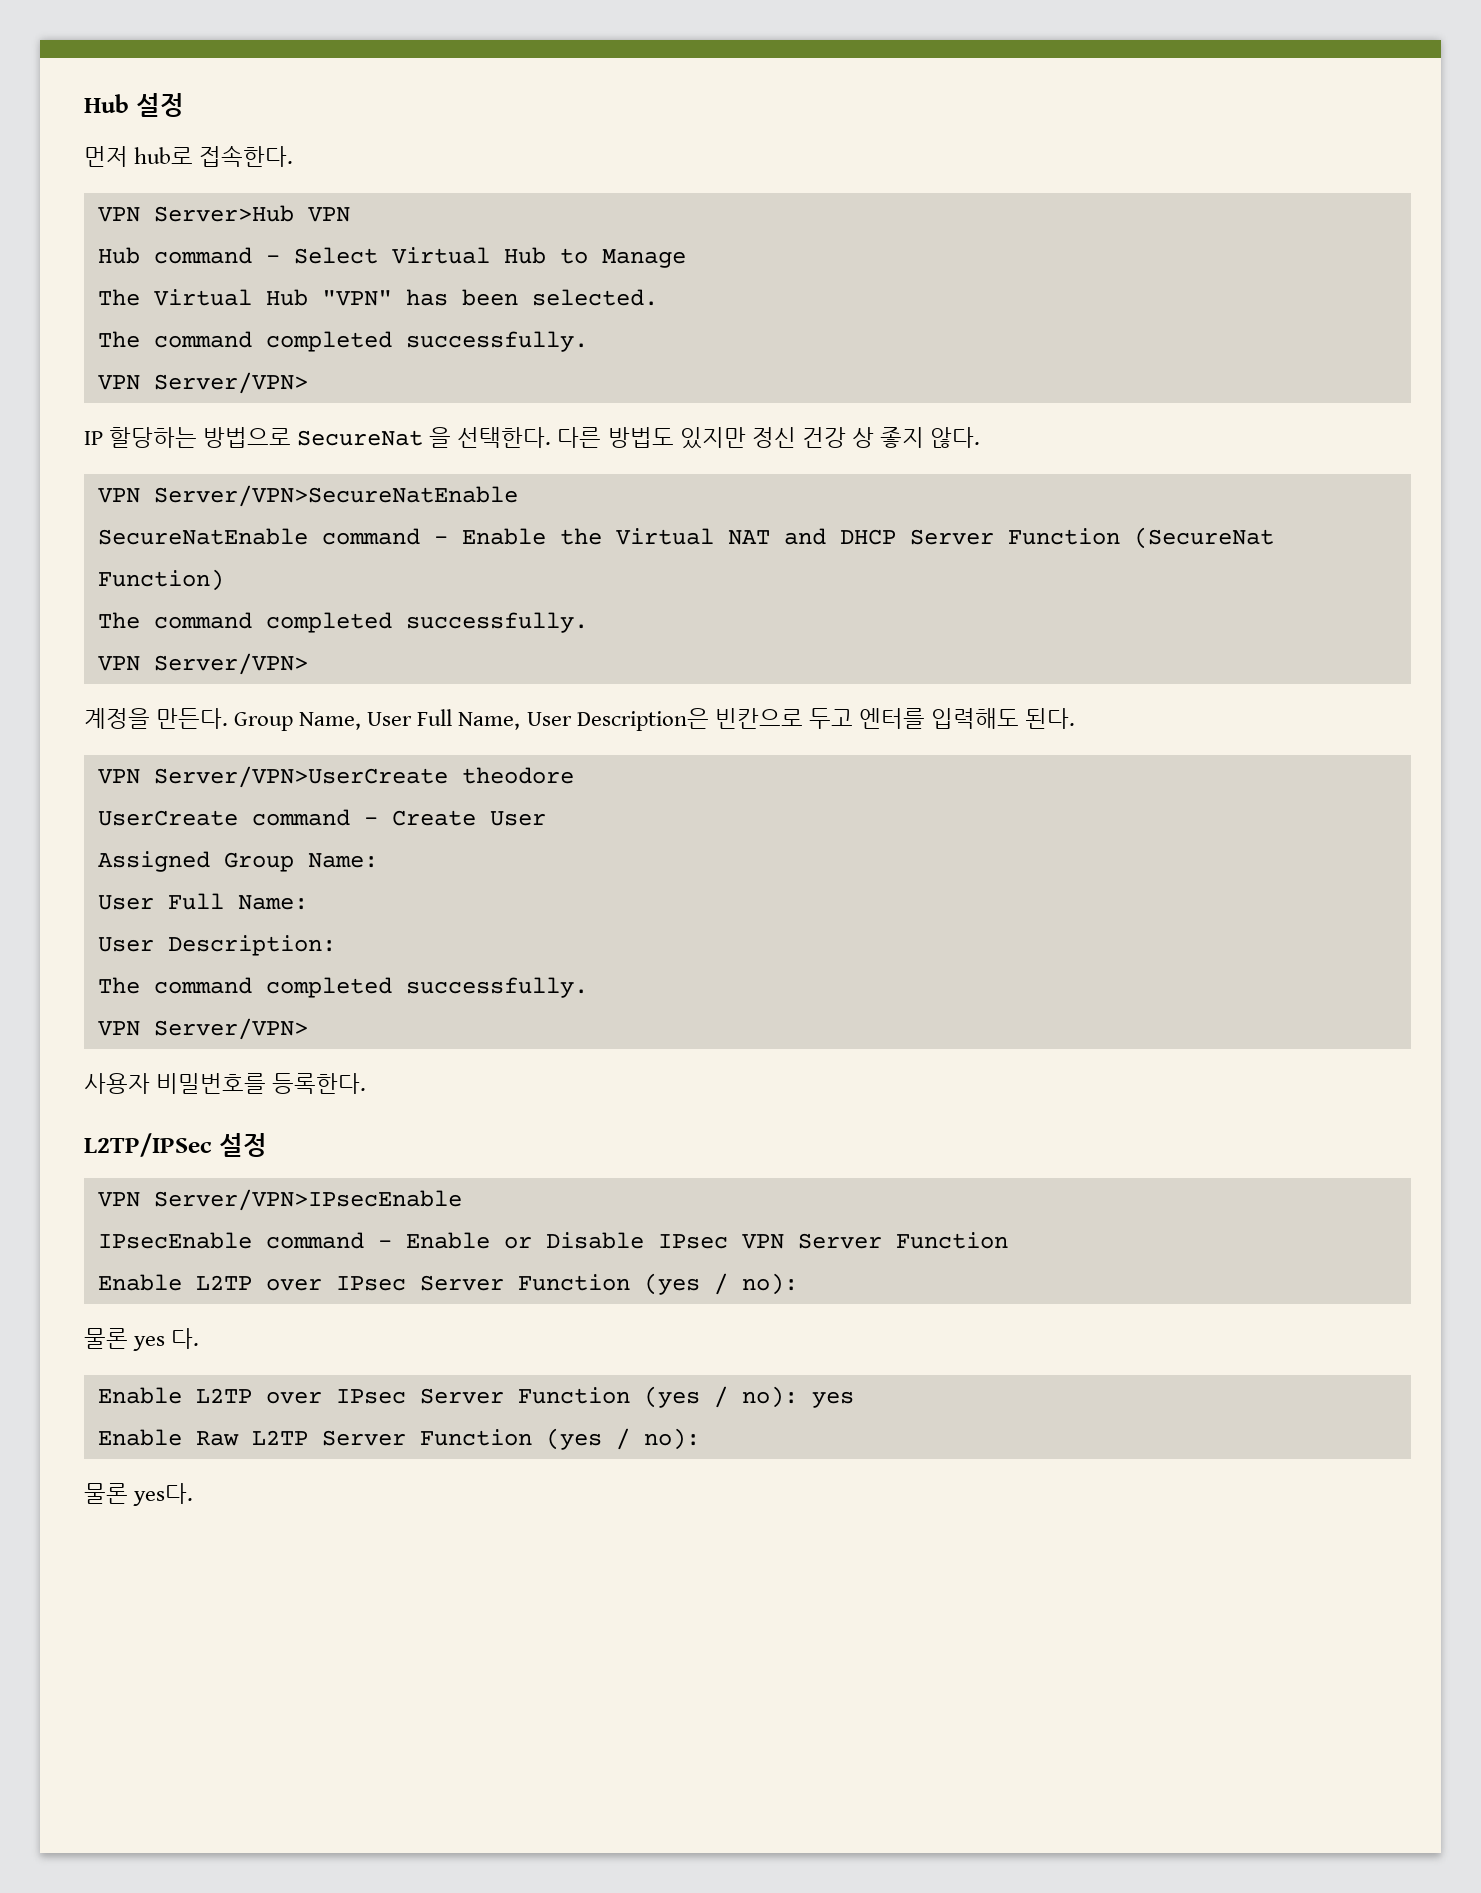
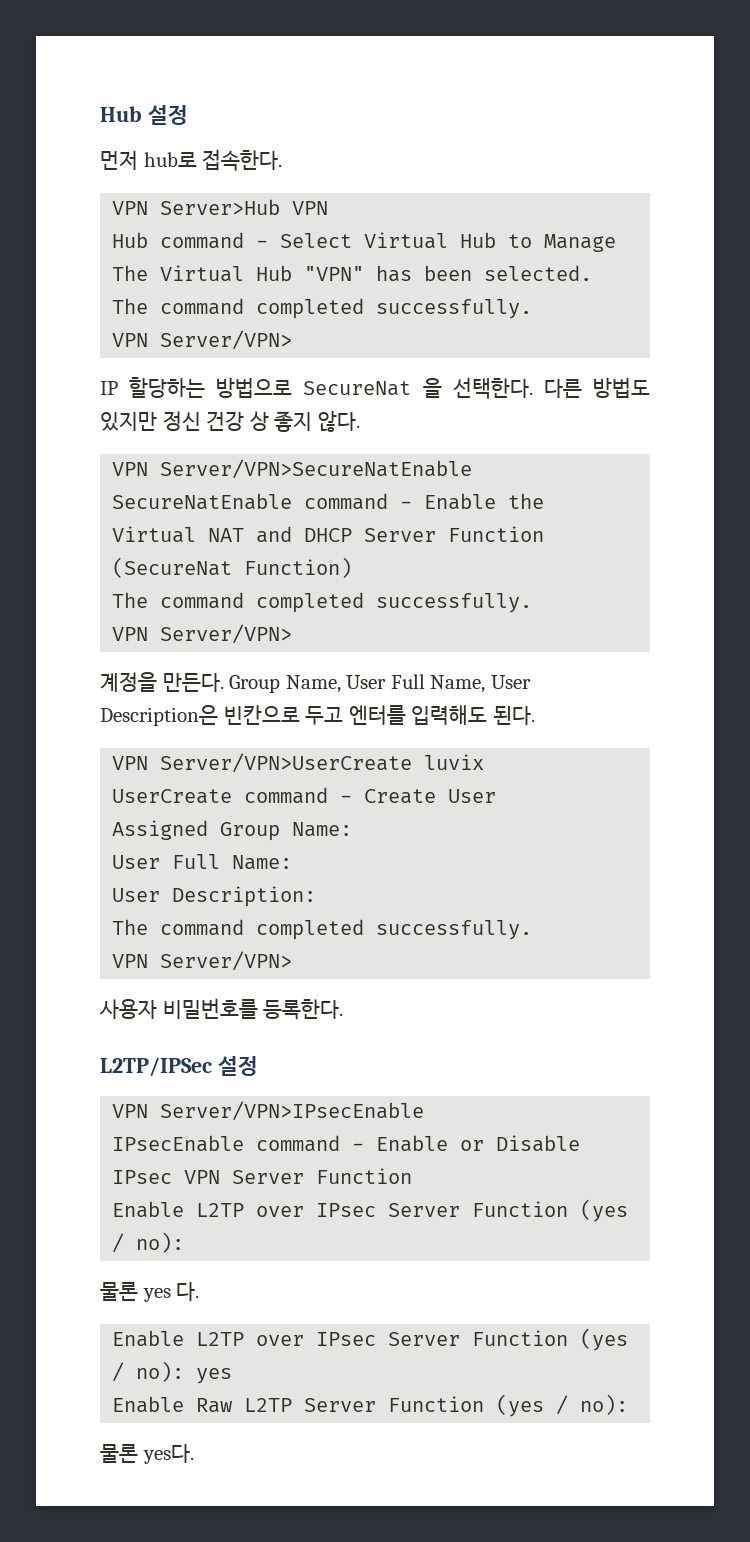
[461,767,574,784] theodore -> [424,754,485,770] luvix

